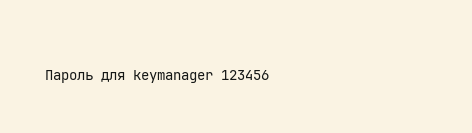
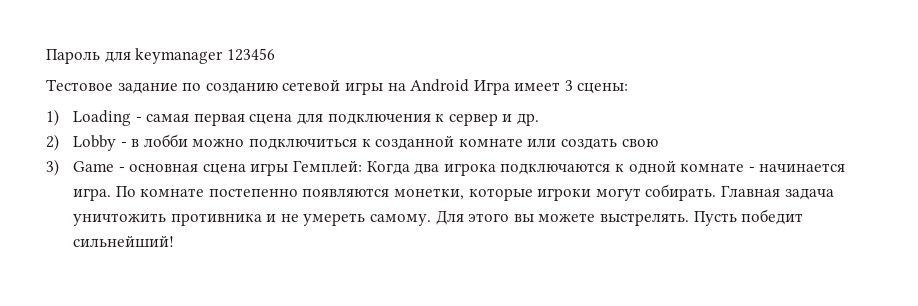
(269, 75) none -> [46,79,629,95] [46,109,539,126] [46,134,658,151] [46,159,846,176] [73,184,834,201] [73,209,804,226] [73,235,175,248] // Тестовое задание по созданию сетевой игры на Android Игра имеет 3 сцены: // 1) Loading - самая первая сцена для подключения к сервер и др. // 2) Lobby - в лобби можно подключиться к созданной комнате или создать свою // 3) Game - основная сцена игры Гемплей: Когда два игрока подключаются к одной комнате - начинается игра. По комнате постепенно появляются монетки, которые игроки могут собирать. Главная задача уничтожить противника и не умереть самому. Для этого вы можете выстрелять. Пусть победит сильнейший!

